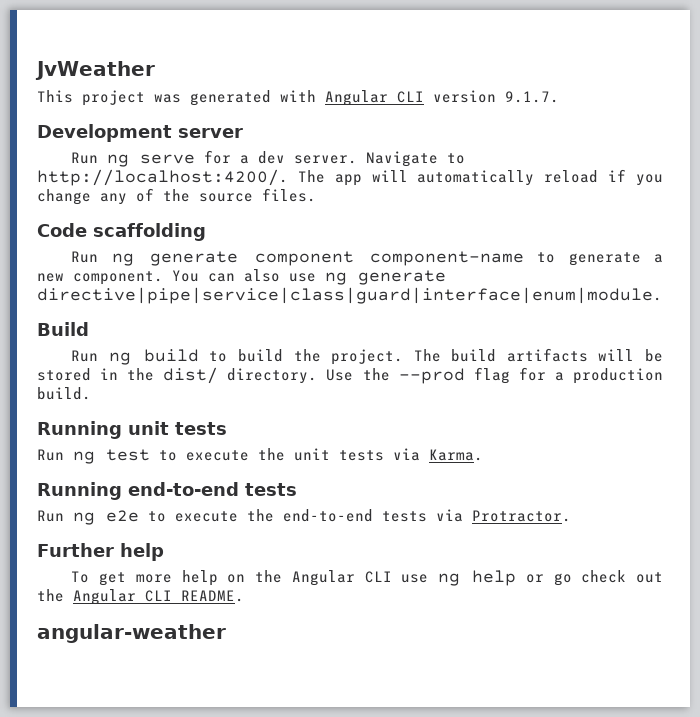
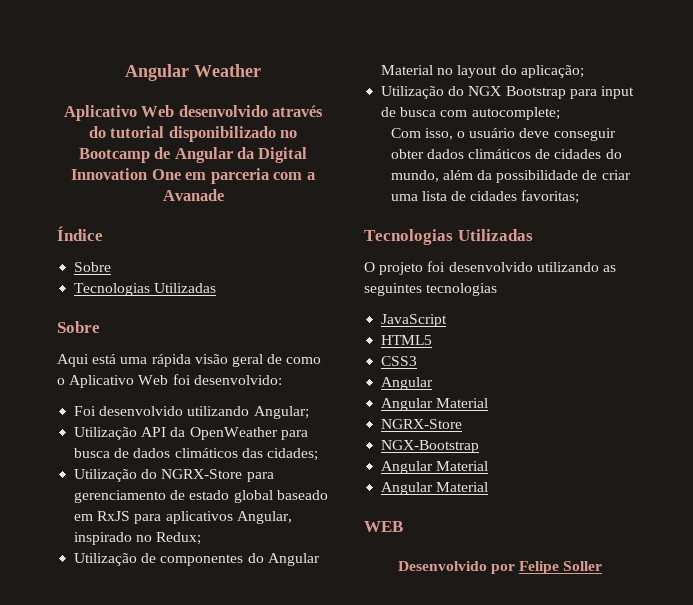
[35,61,155,80] [37,90,559,106] [37,124,243,142] [71,150,466,167] [37,169,663,186] [37,188,316,205] [37,223,206,241] [71,251,663,266] [37,269,446,285] [37,287,662,304] [37,322,89,336] [71,348,663,365] [37,367,663,384] [37,387,91,400] [37,421,227,439] [37,448,483,464] [37,482,297,500] [37,509,571,525] [37,543,164,561] [71,570,663,586] [37,589,244,605] [37,624,226,643] JvWeather // This project was generated with Angular CLI version 9.1.7. // Development server // Run ng serve for a dev server. Navigate to http://localhost:4200/. The app will automatically reload if you change any of the source files. // Code scaffolding // Run ng generate component component-name to generate a new component. You can also use ng generate directive|pipe|service|class|guard|interface|enum|module. // Build // Run ng build to build the project. The build artifacts will be stored in the dist/ directory. Use the --prod flag for a production build. // Running unit tests // Run ng test to execute the unit tests via Karma. // Running end-to-end tests // Run ng e2e to execute the end-to-end tests via Protractor. // Further help // To get more help on the Angular CLI use ng help or go check out the Angular CLI README. // angular-weather -> [125,64,261,81] [63,105,324,121] [88,126,298,142] [78,147,308,163] [71,168,315,184] [162,189,224,201] [57,226,103,241] [74,262,112,272] [74,283,217,296] [57,321,100,333] [57,354,322,367] [57,374,282,388] [74,406,309,419] [74,427,308,440] [74,448,318,461] [74,469,274,482] [74,490,328,503] [74,511,292,524] [74,532,202,545] [74,553,320,566] [381,65,584,78] [381,86,634,99] [381,107,560,120] [390,128,616,141] [390,149,622,159] [390,170,631,183] [390,190,580,204] [364,229,533,245] [364,261,616,275] [364,283,498,296] [381,314,448,327] [381,335,433,345] [381,356,418,366] [381,377,434,390] [381,398,489,411] [381,419,463,429] [381,440,480,453] [381,461,489,474] [381,482,489,495] [364,521,403,532] [397,561,603,574] Angular Weather // Aplicativo Web desenvolvido através do tutorial disponibilizado no Bootcamp de Angular da Digital Innovation One em parceria com a Avanade // Índice // Sobre // Tecnologias Utilizadas // Sobre // Aqui está uma rápida visão geral de como o Aplicativo Web foi desenvolvido: // Foi desenvolvido utilizando Angular; // Utilização API da OpenWeather para busca de dados climáticos das cidades; // Utilização do NGRX-Store para gerenciamento de estado global baseado em RxJS para aplicativos Angular, inspirado no Redux; // Utilização de componentes do Angular Material no layout do aplicação; // Utilização do NGX Bootstrap para input de busca com autocomplete; // Com isso, o usuário deve conseguir obter dados climáticos de cidades do mundo, além da possibilidade de criar uma lista de cidades favoritas; // Tecnologias Utilizadas // O projeto foi desenvolvido utilizando as seguintes tecnologias // JavaScript // HTML5 // CSS3 // Angular // Angular Material // NGRX-Store // NGX-Bootstrap // Angular Material // Angular Material // WEB // Desenvolvido por Felipe Soller

